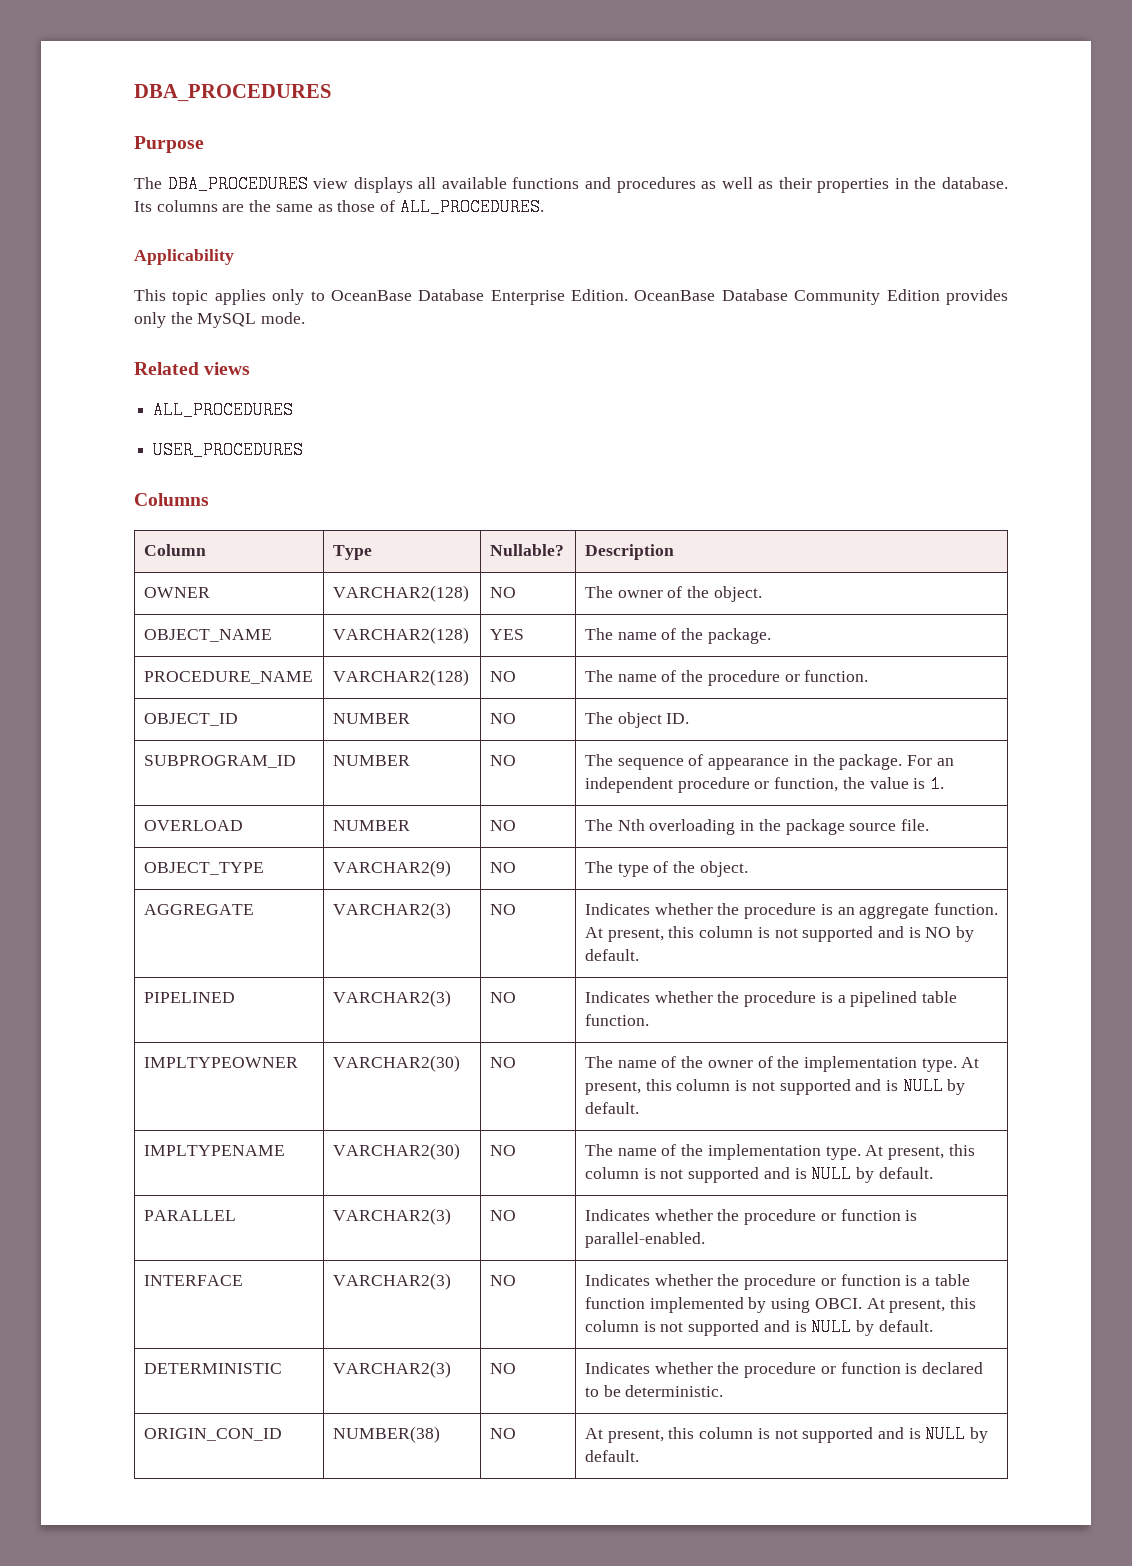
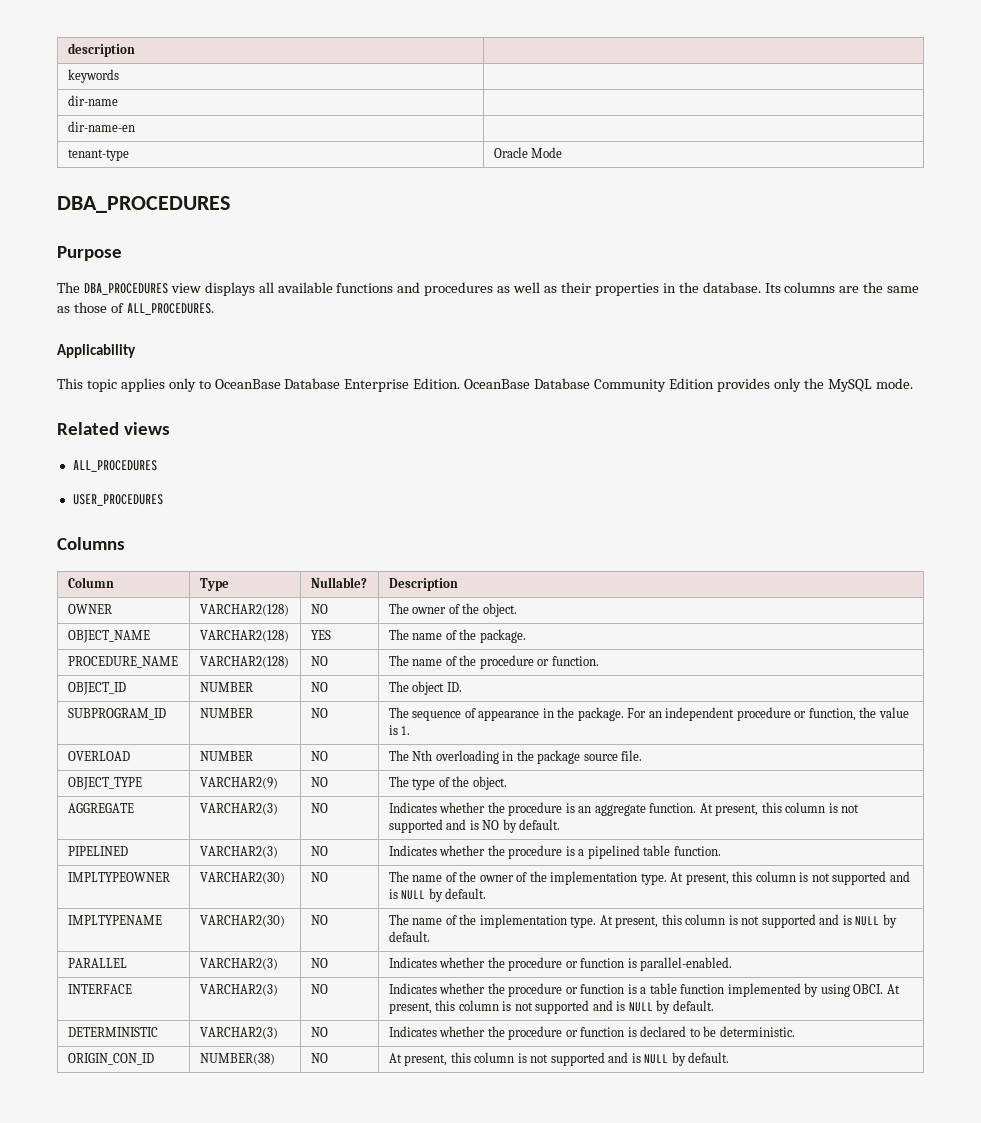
(134, 93) none -> [67,43,135,57] [67,69,119,83] [67,95,118,106] [67,121,135,132] [67,149,129,161] [493,147,563,158] description | // keywords | // dir-name | // dir-name-en | // tenant-type | Oracle Mode //

